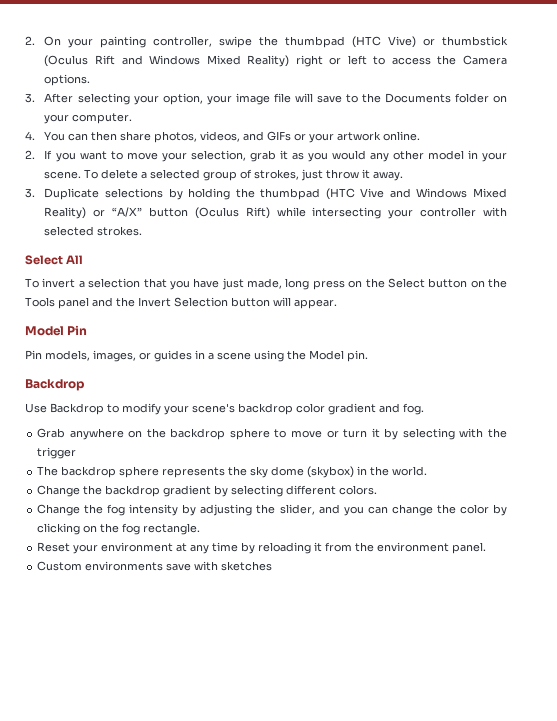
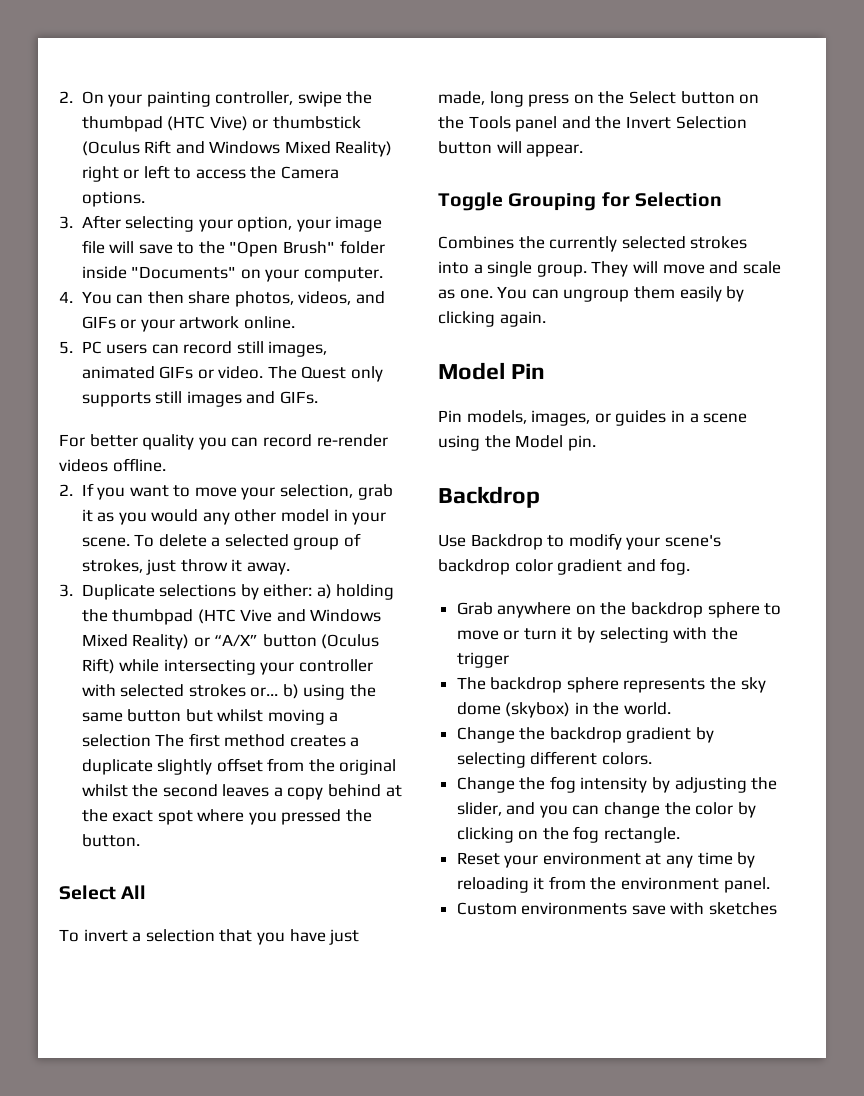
[384,93,489,103] Documents folder -> [229,240,385,257] [81,266,237,279] "Open Brush" folder inside "Documents"
(421, 136) none -> [59,341,328,357] [81,366,384,382] [81,391,318,407] [59,434,388,450] [59,458,166,472] // 5. PC users can record still images, animated GIFs or video. The Quest only supports still images and GIFs. // For better quality you can record re-render videos offline.
(183, 194) none -> [263,584,332,599] either: a)
[97,226,143,236] strokes. -> [188,684,377,700] [81,709,339,725] [81,733,360,747] [81,758,397,775] [81,784,402,800] [81,809,373,825] [81,834,140,847] strokes or... b) using the same button but whilst moving a selection The first method creates a duplicate slightly offset from the original whilst the second leaves a copy behind at the exact spot where you pressed the button.
(337, 304) none -> [438,192,722,211] [438,236,748,252] [438,261,781,277] [438,286,745,302] [438,311,546,327] // Toggle Grouping for Selection // Combines the currently selected strokes into a single group. They will move and scale as one. You can ungroup them easily by clicking again.

